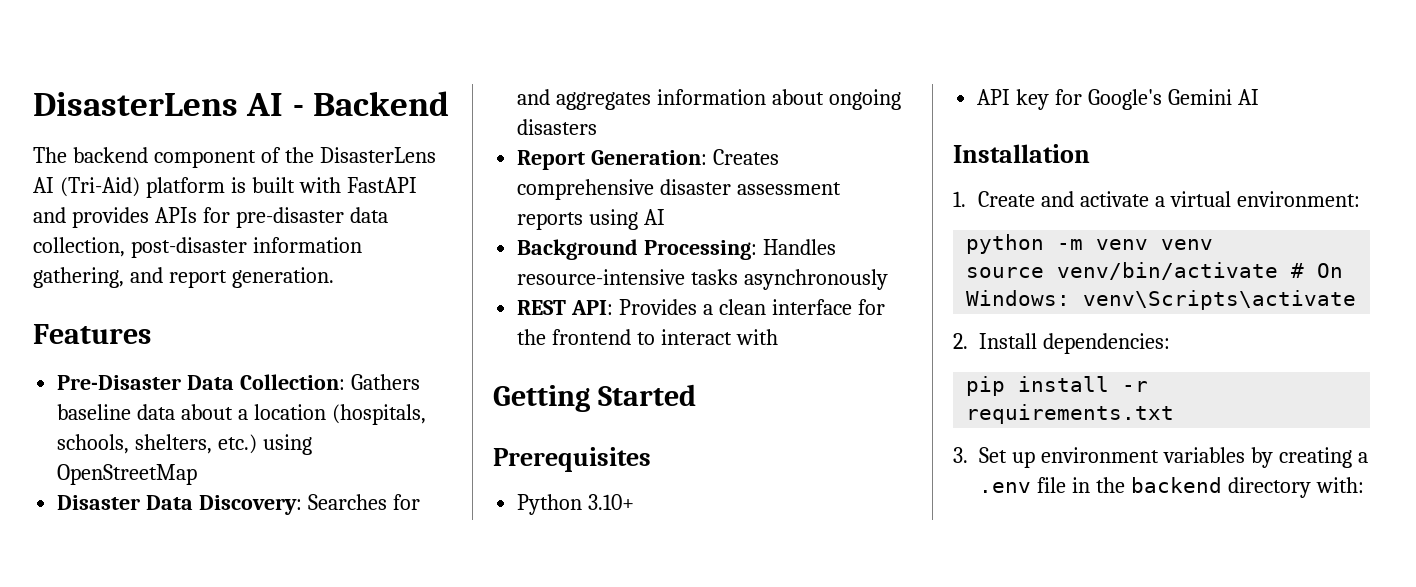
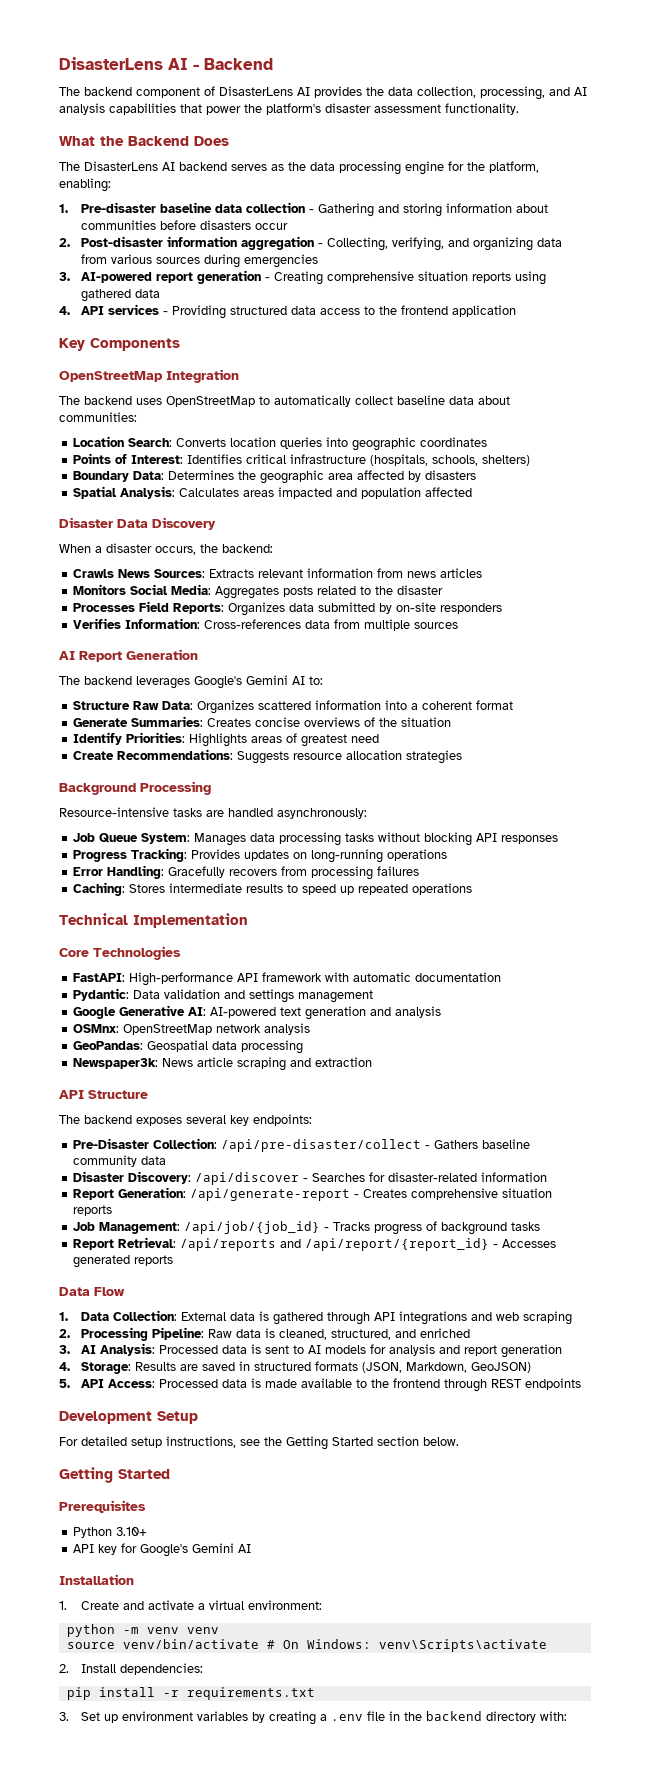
[284,147,436,163] [33,177,417,198] [33,207,388,228] [33,237,362,258] [33,267,334,288] [33,324,151,344] [57,374,421,390] [57,404,426,425] [57,434,313,455] [57,464,198,485] [57,494,420,515] [517,89,901,110] [517,119,598,135] [517,149,780,170] [517,179,842,200] [517,209,666,230] [517,239,837,260] [517,269,889,290] [517,299,885,315] [517,329,778,345] the DisasterLens AI (Tri-Aid) platform is built with FastAPI and provides APIs for pre-disaster data collection, post-disaster information gathering, and report generation. // Features // Pre-Disaster Data Collection: Gathers baseline data about a location (hospitals, schools, shelters, etc.) using OpenStreetMap // Disaster Data Discovery: Searches for and aggregates information about ongoing disasters // Report Generation: Creates comprehensive disaster assessment reports using AI // Background Processing: Handles resource-intensive tasks asynchronously // REST API: Provides a clean interface for the frontend to interact with -> [219,86,587,100] [59,103,519,115] [59,136,229,146] [59,161,539,175] [59,178,111,192] [59,202,549,217] [81,220,289,230] [59,236,563,251] [81,254,319,268] [59,270,547,285] [81,289,161,302] [59,304,517,319] [59,338,180,351] [59,369,239,383] [59,395,510,407] [59,412,137,422] [73,436,488,451] [73,453,531,466] [73,470,477,484] [73,486,473,499] [59,517,216,530] [59,543,273,555] [73,568,483,578] [73,584,444,599] [73,601,503,616] [73,618,459,631] [59,649,198,662] [59,675,323,689] [73,700,514,714] [73,716,452,727] [73,732,380,747] [73,749,463,764] [59,781,211,795] [59,807,367,819] [73,832,559,846] [73,848,448,863] [73,865,420,880] [73,882,473,896] [59,913,248,928] [59,946,181,960] [73,972,502,986] [73,988,374,1003] [73,1005,442,1020] [73,1023,311,1035] [73,1040,304,1054] [73,1057,373,1071] [59,1090,148,1099] [59,1114,312,1126] [73,1138,531,1152] [73,1155,167,1167] [73,1171,548,1185] [73,1187,553,1201] [73,1205,113,1216] [73,1221,541,1235] [73,1237,557,1251] [73,1255,174,1268] [59,1287,125,1296] [59,1310,573,1325] [59,1327,471,1341] [59,1343,563,1358] [59,1361,532,1374] [59,1378,582,1392] [59,1411,198,1424] [59,1436,459,1450] DisasterLens AI provides the data collection, processing, and AI analysis capabilities that power the platform's disaster assessment functionality. // What the Backend Does // The DisasterLens AI backend serves as the data processing engine for the platform, enabling: // 1. Pre-disaster baseline data collection - Gathering and storing information about communities before disasters occur // 2. Post-disaster information aggregation - Collecting, verifying, and organizing data from various sources during emergencies // 3. AI-powered report generation - Creating comprehensive situation reports using gathered data // 4. API services - Providing structured data access to the frontend application // Key Components // OpenStreetMap Integration // The backend uses OpenStreetMap to automatically collect baseline data about communities: // Location Search: Converts location queries into geographic coordinates // Points of Interest: Identifies critical infrastructure (hospitals, schools, shelters) // Boundary Data: Determines the geographic area affected by disasters // Spatial Analysis: Calculates areas impacted and population affected // Disaster Data Discovery // When a disaster occurs, the backend: // Crawls News Sources: Extracts relevant information from news articles // Monitors Social Media: Aggregates posts related to the disaster // Processes Field Reports: Organizes data submitted by on-site responders // Verifies Information: Cross-references data from multiple sources // AI Report Generation // The backend leverages Google's Gemini AI to: // Structure Raw Data: Organizes scattered information into a coherent format // Generate Summaries: Creates concise overviews of the situation // Identify Priorities: Highlights areas of greatest need // Create Recommendations: Suggests resource allocation strategies // Background Processing // Resource-intensive tasks are handled asynchronously: // Job Queue System: Manages data processing tasks without blocking API responses // Progress Tracking: Provides updates on long-running operations // Error Handling: Gracefully recovers from processing failures // Caching: Stores intermediate results to speed up repeated operations // Technical Implementation // Core Technologies // FastAPI: High-performance API framework with automatic documentation // Pydantic: Data validation and settings management // Google Generative AI: AI-powered text generation and analysis // OSMnx: OpenStreetMap network analysis // GeoPandas: Geospatial data processing // Newspaper3k: News article scraping and extraction // API Structure // The backend exposes several key endpoints: // Pre-Disaster Collection: /api/pre-disaster/collect - Gathers baseline community data // Disaster Discovery: /api/discover - Searches for disaster-related information // Report Generation: /api/generate-report - Creates comprehensive situation reports // Job Management: /api/job/{job_id} - Tracks progress of background tasks // Report Retrieval: /api/reports and /api/report/{report_id} - Accesses generated reports // Data Flow // 1. Data Collection: External data is gathered through API integrations and web scraping // 2. Processing Pipeline: Raw data is cleaned, structured, and enriched // 3. AI Analysis: Processed data is sent to AI models for analysis and report generation // 4. Storage: Results are saved in structured formats (JSON, Markdown, GeoJSON) // 5. API Access: Processed data is made available to the frontend through REST endpoints // Development Setup // For detailed setup instructions, see the Getting Started section below.

